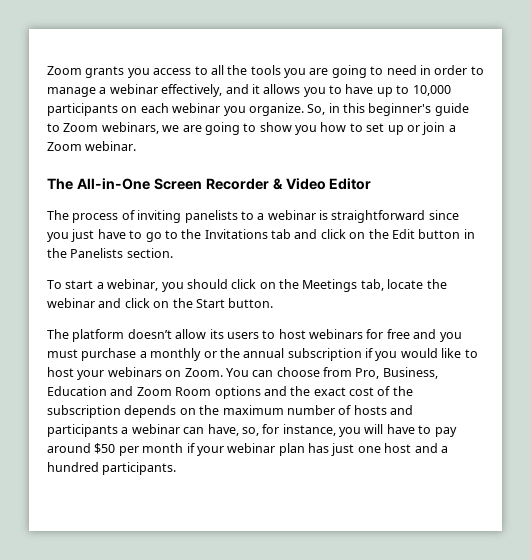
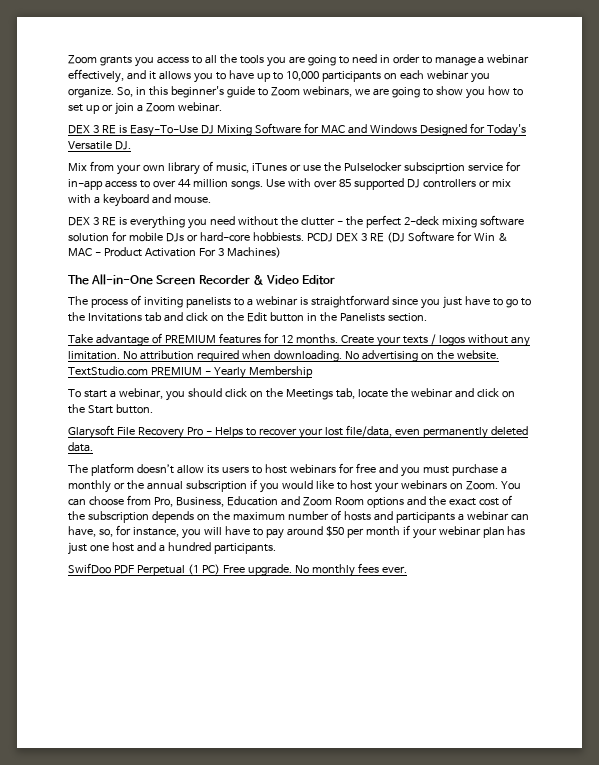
(137, 146) none -> [68,123,526,137] [68,141,131,150] [68,161,521,175] [68,178,511,190] [68,194,211,207] [68,215,524,229] [68,231,508,243] [68,247,281,258] // DEX 3 RE is Easy-To-Use DJ Mixing Software for MAC and Windows Designed for Today's Versatile DJ. // Mix from your own library of music, iTunes or use the Pulselocker subsciprtion service for in-app access to over 44 million songs. Use with over 85 supported DJ controllers or mix with a keyboard and mouse. // DEX 3 RE is everything you need without the clutter - the perfect 2-deck mixing software solution for mobile DJs or hard-core hobbiests. PCDJ DEX 3 RE (DJ Software for Win & MAC - Product Activation For 3 Machines)
(173, 253) none -> [68,333,530,347] [68,350,499,362] [68,366,313,379] // Take advantage of PREMIUM features for 12 months. Create your texts / logos without any limitation. No attribution required when downloading. No advertising on the website. TextStudio.com PREMIUM - Yearly Membership
(274, 303) none -> [68,425,528,439] [68,442,93,452] // Glarysoft File Recovery Pro - Helps to recover your lost file/data, even permanently deleted data.
(177, 468) none -> [68,563,407,577] // SwifDoo PDF Perpetual (1 PC) Free upgrade. No monthly fees ever.

